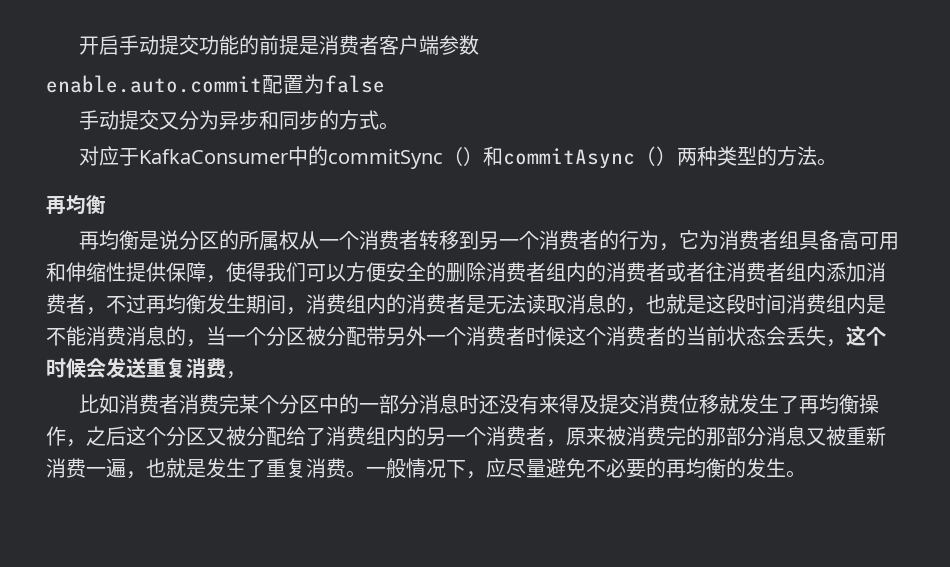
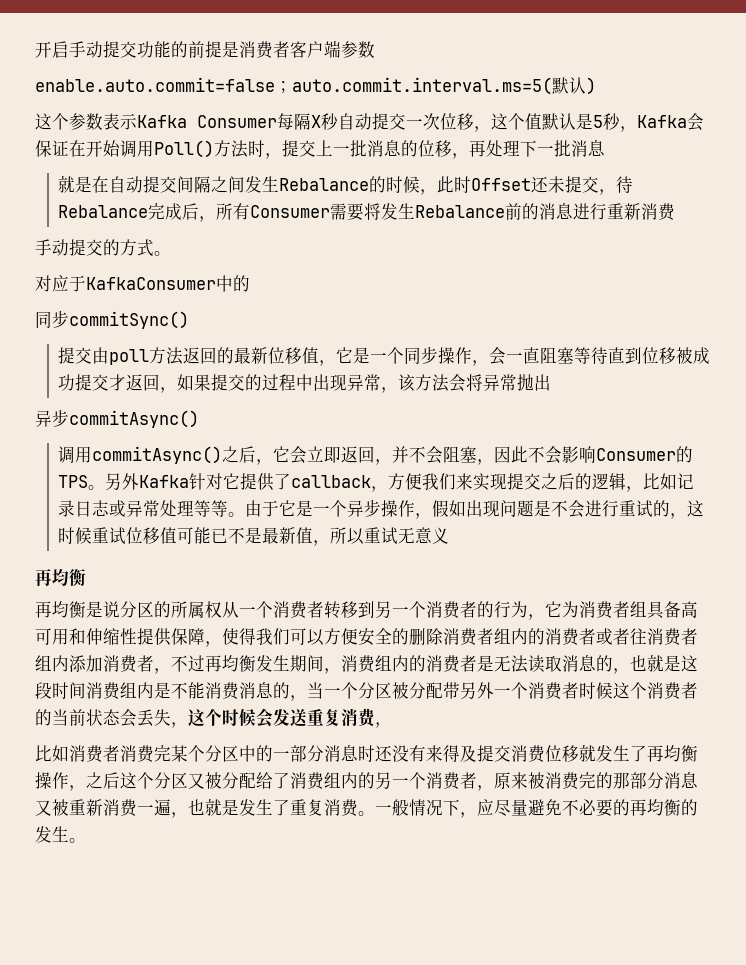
[46,74,385,94] [78,110,319,130] enable.auto.commit配置为false // 手动提交又分为异步和同步 -> [35,77,596,95] [35,113,704,132] [35,140,605,159] [58,176,634,195] [58,203,676,222] [35,239,103,256] enable.auto.commit=false；auto.commit.interval.ms=5(默认) // 这个参数表示Kafka Consumer每隔X秒自动提交一次位移，这个值默认是5秒，Kafka会保证在开始调用Poll()方法时，提交上一批消息的位移，再处理下一批消息 // 就是在自动提交间隔之间发生Rebalance的时候，此时Offset还未提交，待Rebalance完成后，所有Consumer需要将发生Rebalance前的消息进行重新消费 // 手动提交
[327,146,837,169] commitSync（）和commitAsync（）两种类型的方法。 -> [35,310,189,329] [58,346,711,366] [58,374,552,393] [35,409,199,428] [58,446,694,465] [58,473,695,492] [58,499,705,519] [58,527,450,546] // 同步commitSync() // 提交由poll方法返回的最新位移值，它是一个同步操作，会一直阻塞等待直到位移被成功提交才返回，如果提交的过程中出现异常，该方法会将异常抛出 // 异步commitAsync() // 调用commitAsync()之后，它会立即返回，并不会阻塞，因此不会影响Consumer的TPS。另外Kafka针对它提供了callback，方便我们来实现提交之后的逻辑，比如记录日志或异常处理等等。由于它是一个异步操作，假如出现问题是不会进行重试的，这时候重试位移值可能已不是最新值，所以重试无意义

